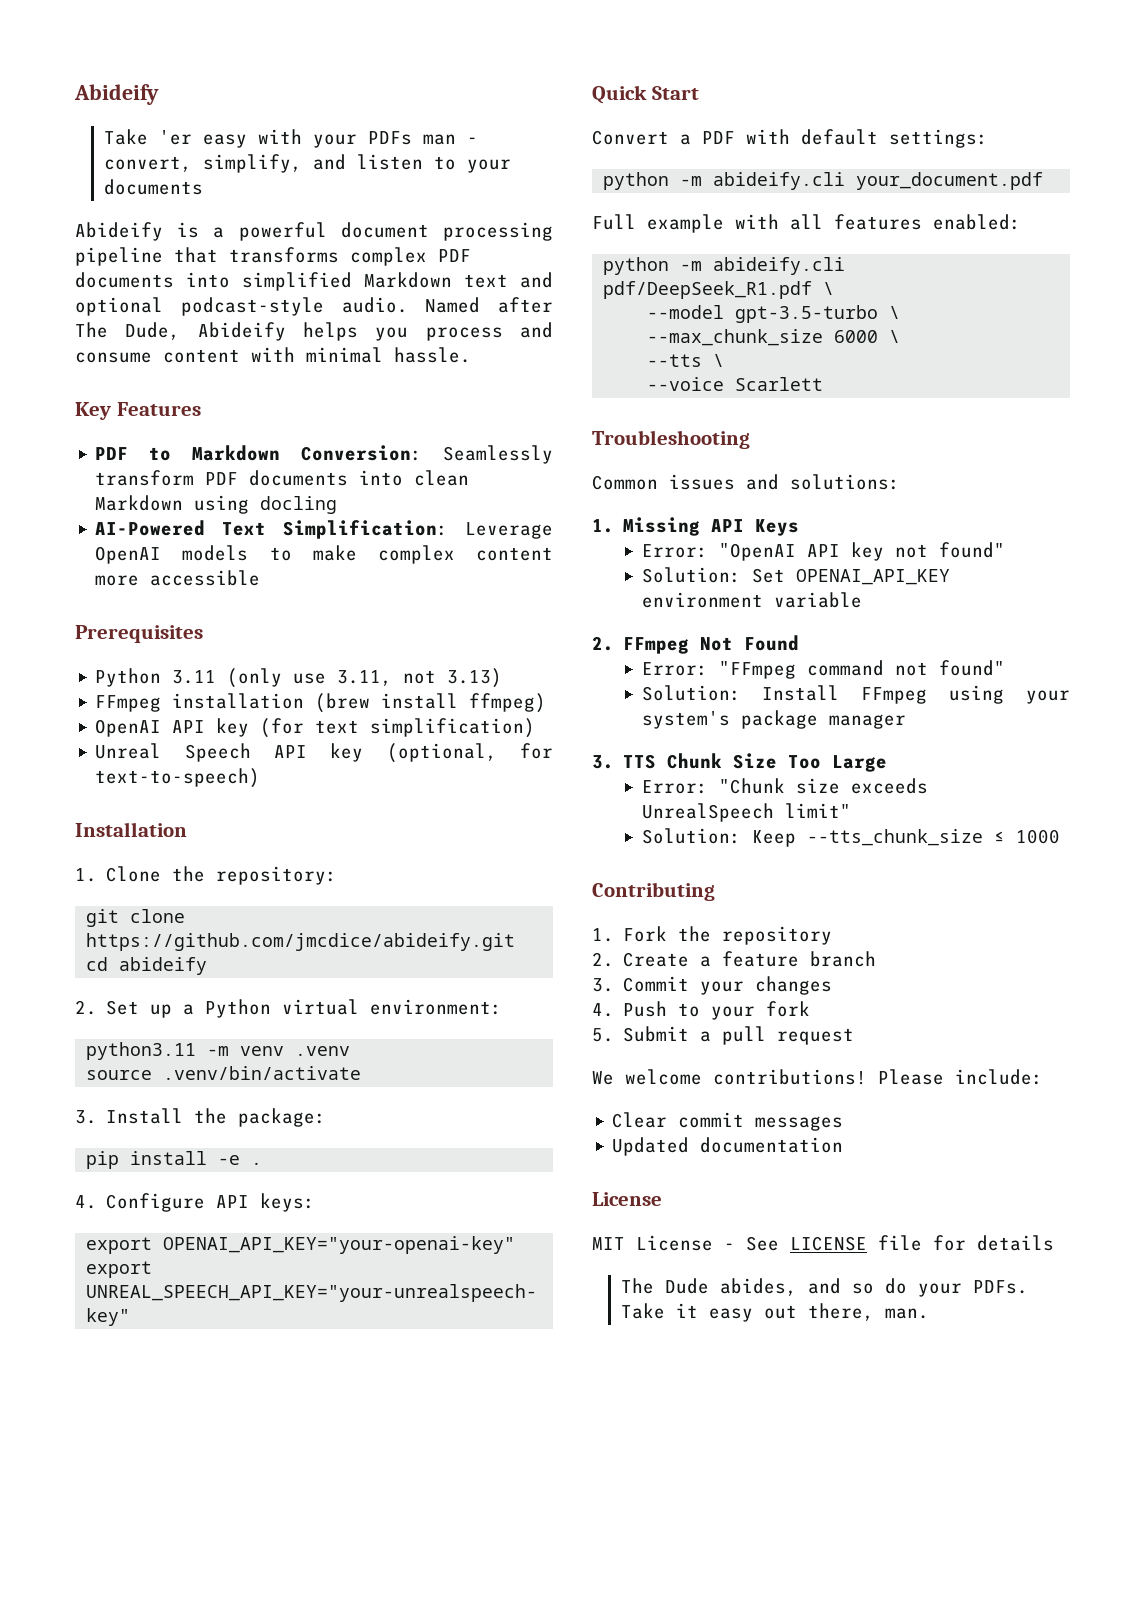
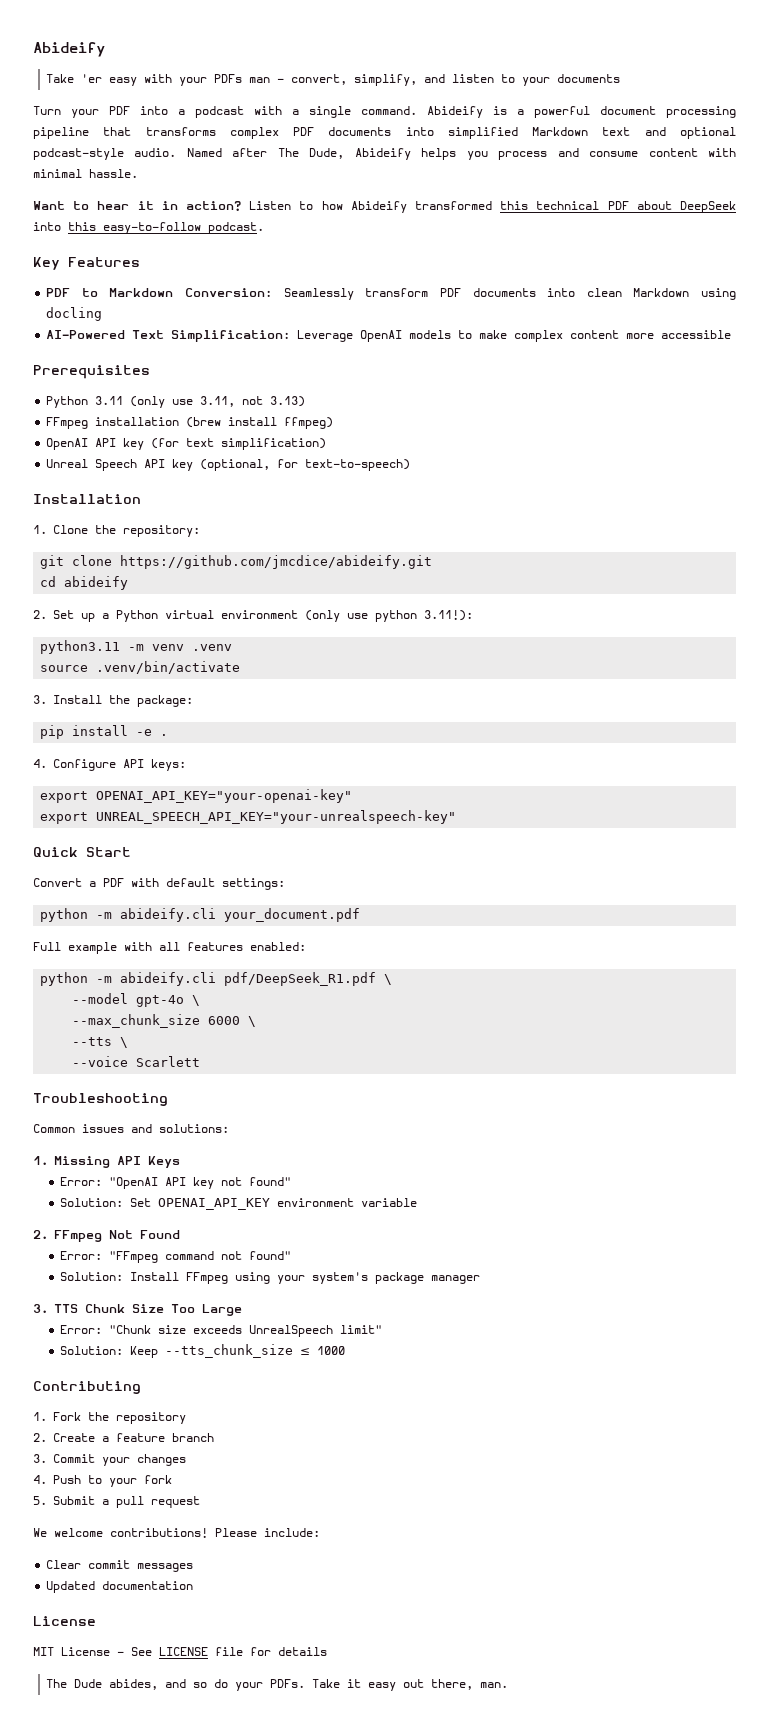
(204, 187) none -> [33,106,417,118] Turn your PDF into a podcast with a single command.
(471, 355) none -> [33,201,736,213] [33,222,264,234] // Want to hear it in action? Listen to how Abideify transformed this technical PDF about DeepSeek into this easy-to-follow podcast.
[370,999,503,1015] environment: -> [221,610,473,622] environment (only use python 3.11!):
[735,305,879,323] gpt-3.5-turbo -> [136,995,185,1007] gpt-4o

